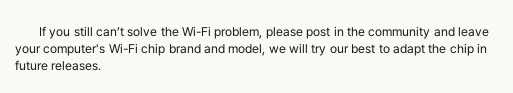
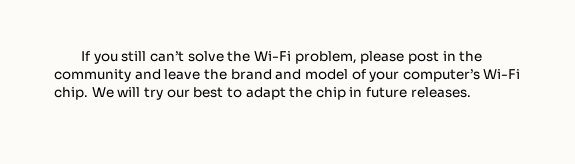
[15,43,286,56] your computer's Wi-Fi chip brand and model, we -> [203,69,521,82] [54,87,114,100] the brand and model of your computer’s Wi-Fi chip. We

